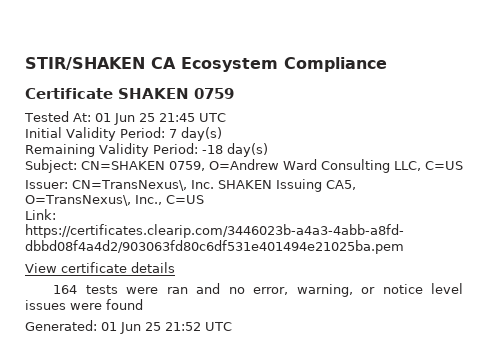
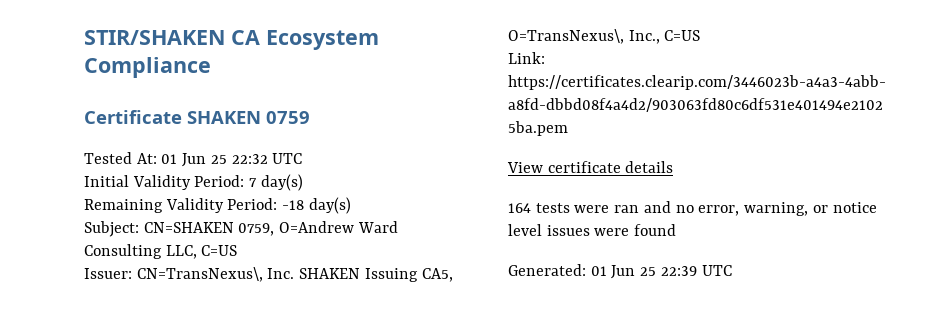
[158,113,195,122] 21:45 -> [231,154,268,164] 22:32
[165,322,201,331] 21:52 -> [660,266,697,276] 22:39

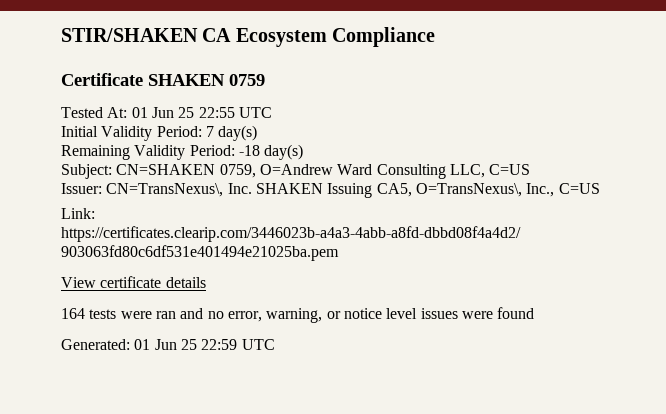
[231,154,268,164] 22:32 -> [198,107,235,118] 22:55
[660,266,697,276] 22:39 -> [201,339,238,350] 22:59

